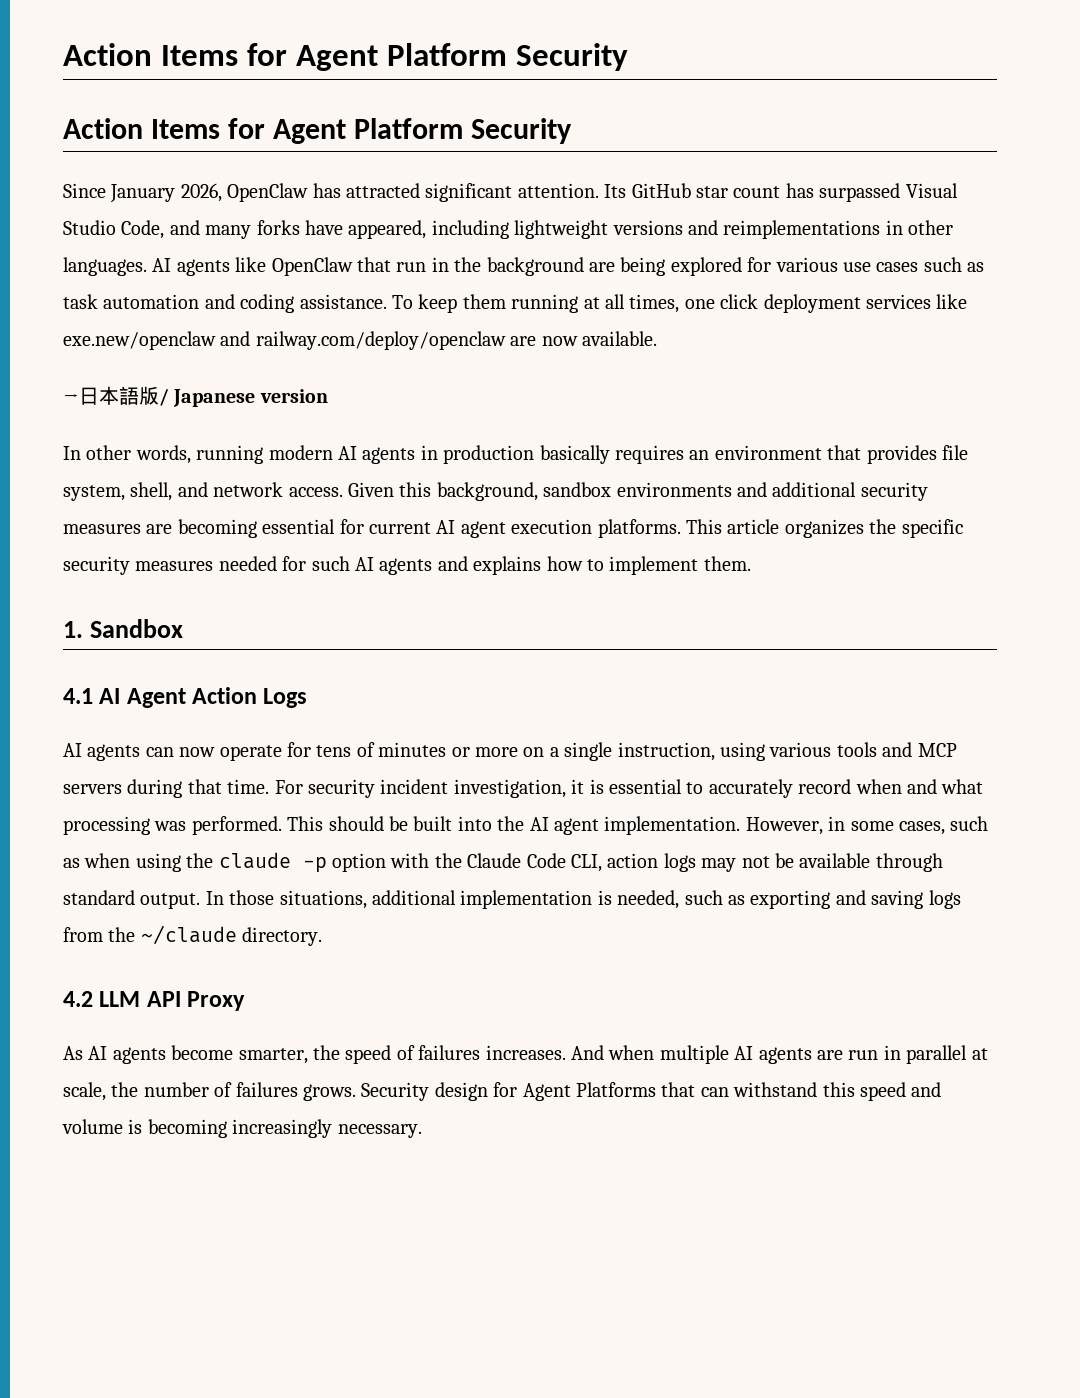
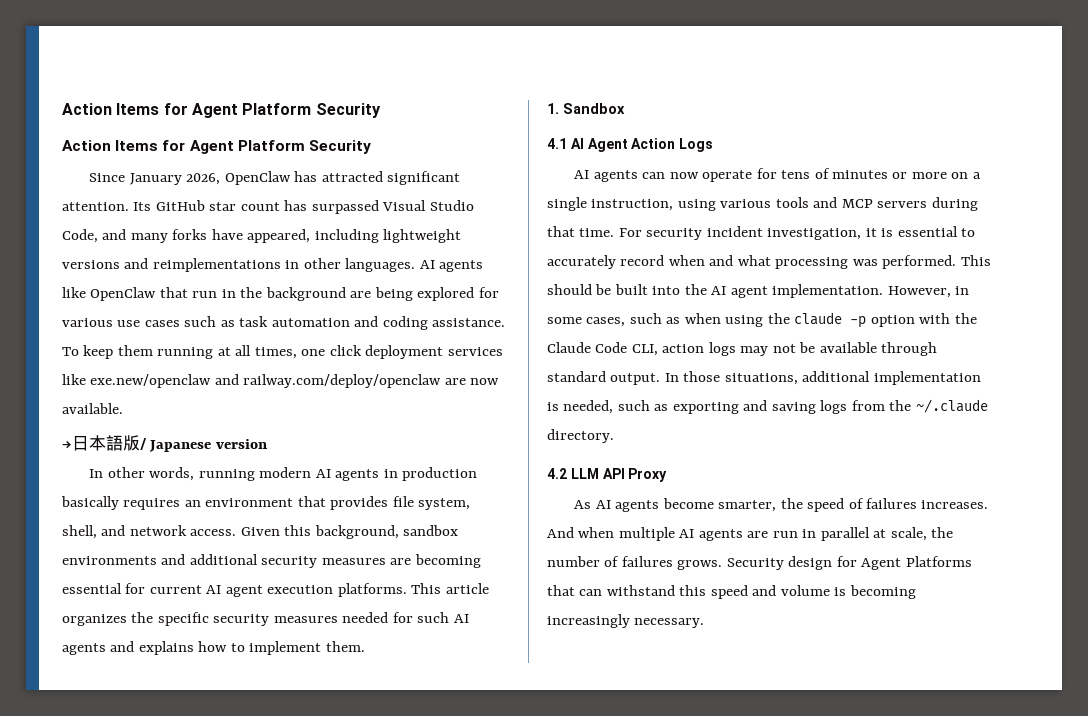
[140,925,237,945] ~/claude -> [915,399,988,413] ~/.claude

